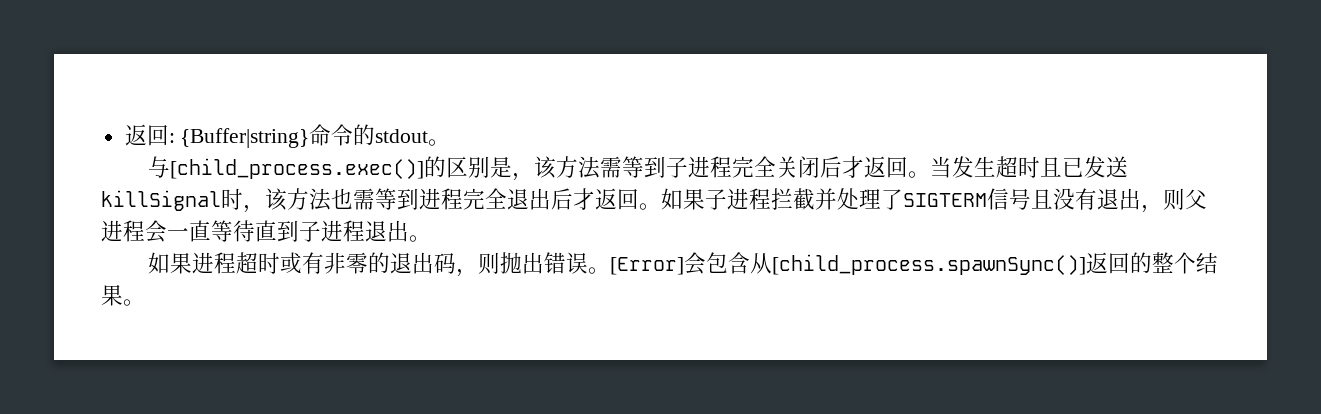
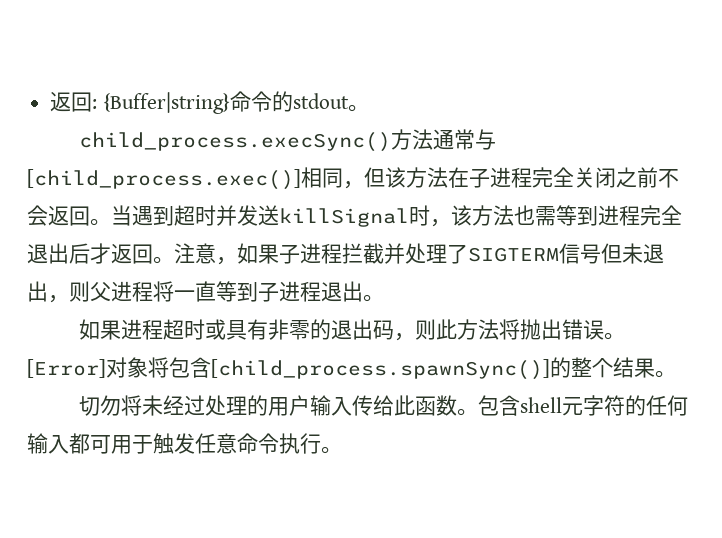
[148,156,1085,181] 与[child_process.exec()]的区别是，该方法需等到子进程完全关闭后才返回。当发生超时且已 -> [79,129,497,152] [27,167,679,190] [27,205,237,226] child_process.execSync()方法通常与[child_process.exec()]相同，但该方法在子进程完全关闭之前不会返回。当遇到超时并
(661, 206) none -> [174,243,237,265] 注意，
[1031,188,1097,210] 且没有 -> [601,243,643,264] 但未
[145,220,277,243] 会一直等待直 -> [153,281,237,302] 将一直等
(303, 263) none -> [226,320,248,340] 具
(501, 263) none -> [436,319,521,340] 此方法将
[684,252,1131,275] 会包含从[child_process.spawnSync()]返回 -> [106,357,550,380] 对象将包含[child_process.spawnSync()]
(145, 302) none -> [79,395,689,416] [27,433,342,454] // 切勿将未经过处理的用户输入传给此函数。包含shell元字符的任何输入都可用于触发任意命令执行。

